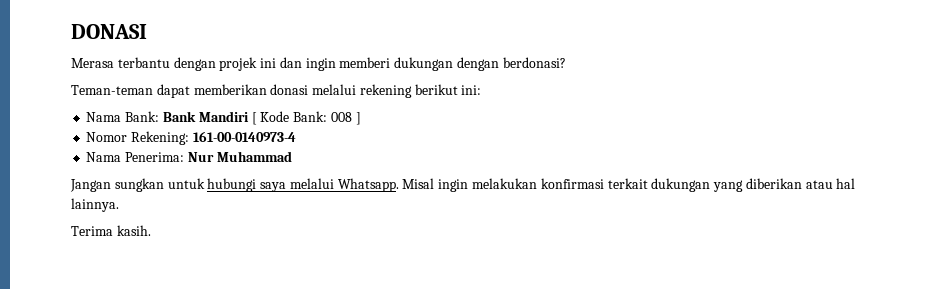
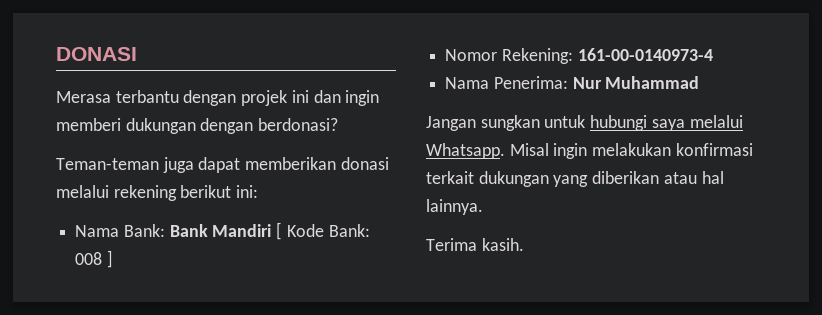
(153, 90) none -> [162,157,194,173] juga

